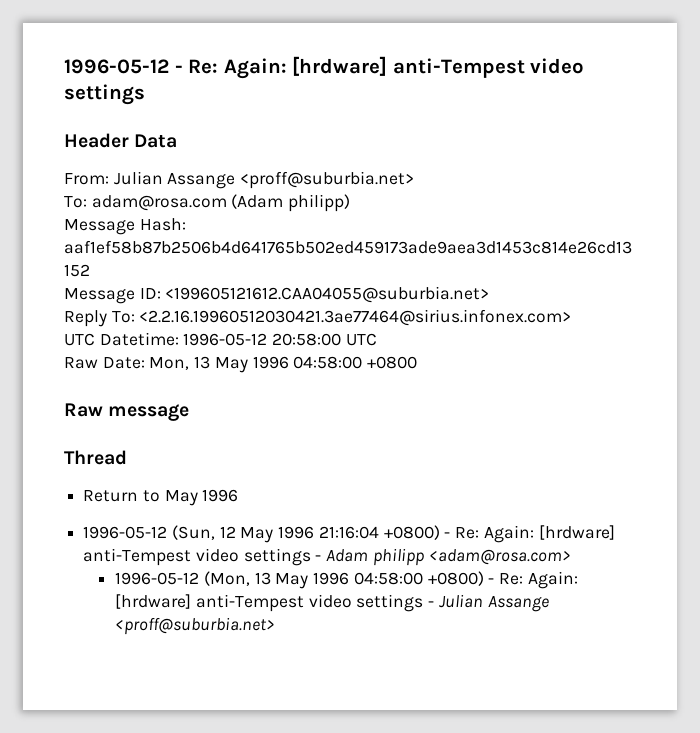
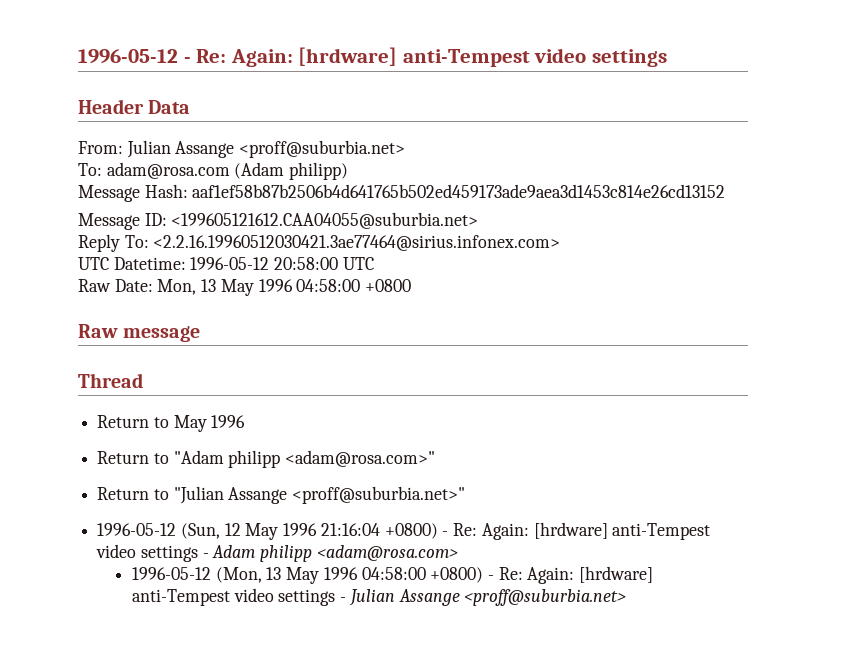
(239, 495) none -> [97,450,436,468] [97,486,466,504] // Return to "Adam philipp <adam@rosa.com>" // Return to "Julian Assange <proff@suburbia.net>"

